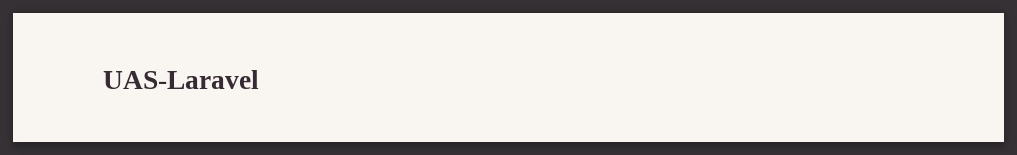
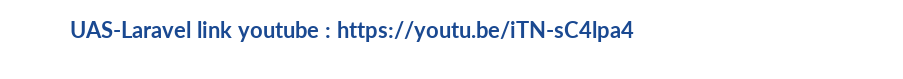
(259, 79) none -> [196,21,634,42] link youtube : https://youtu.be/iTN-sC4lpa4

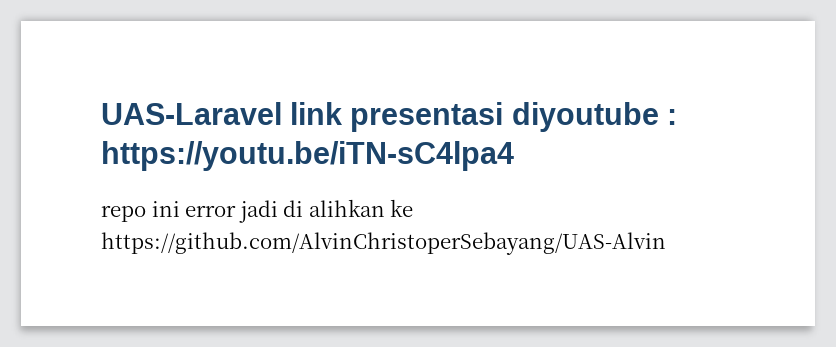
[237,21,319,42] youtube -> [350,102,659,132] presentasi diyoutube
(634, 31) none -> [101,199,414,223] [101,232,666,255] // repo ini error jadi di alihkan ke https://github.com/AlvinChristoperSebayang/UAS-Alvin

